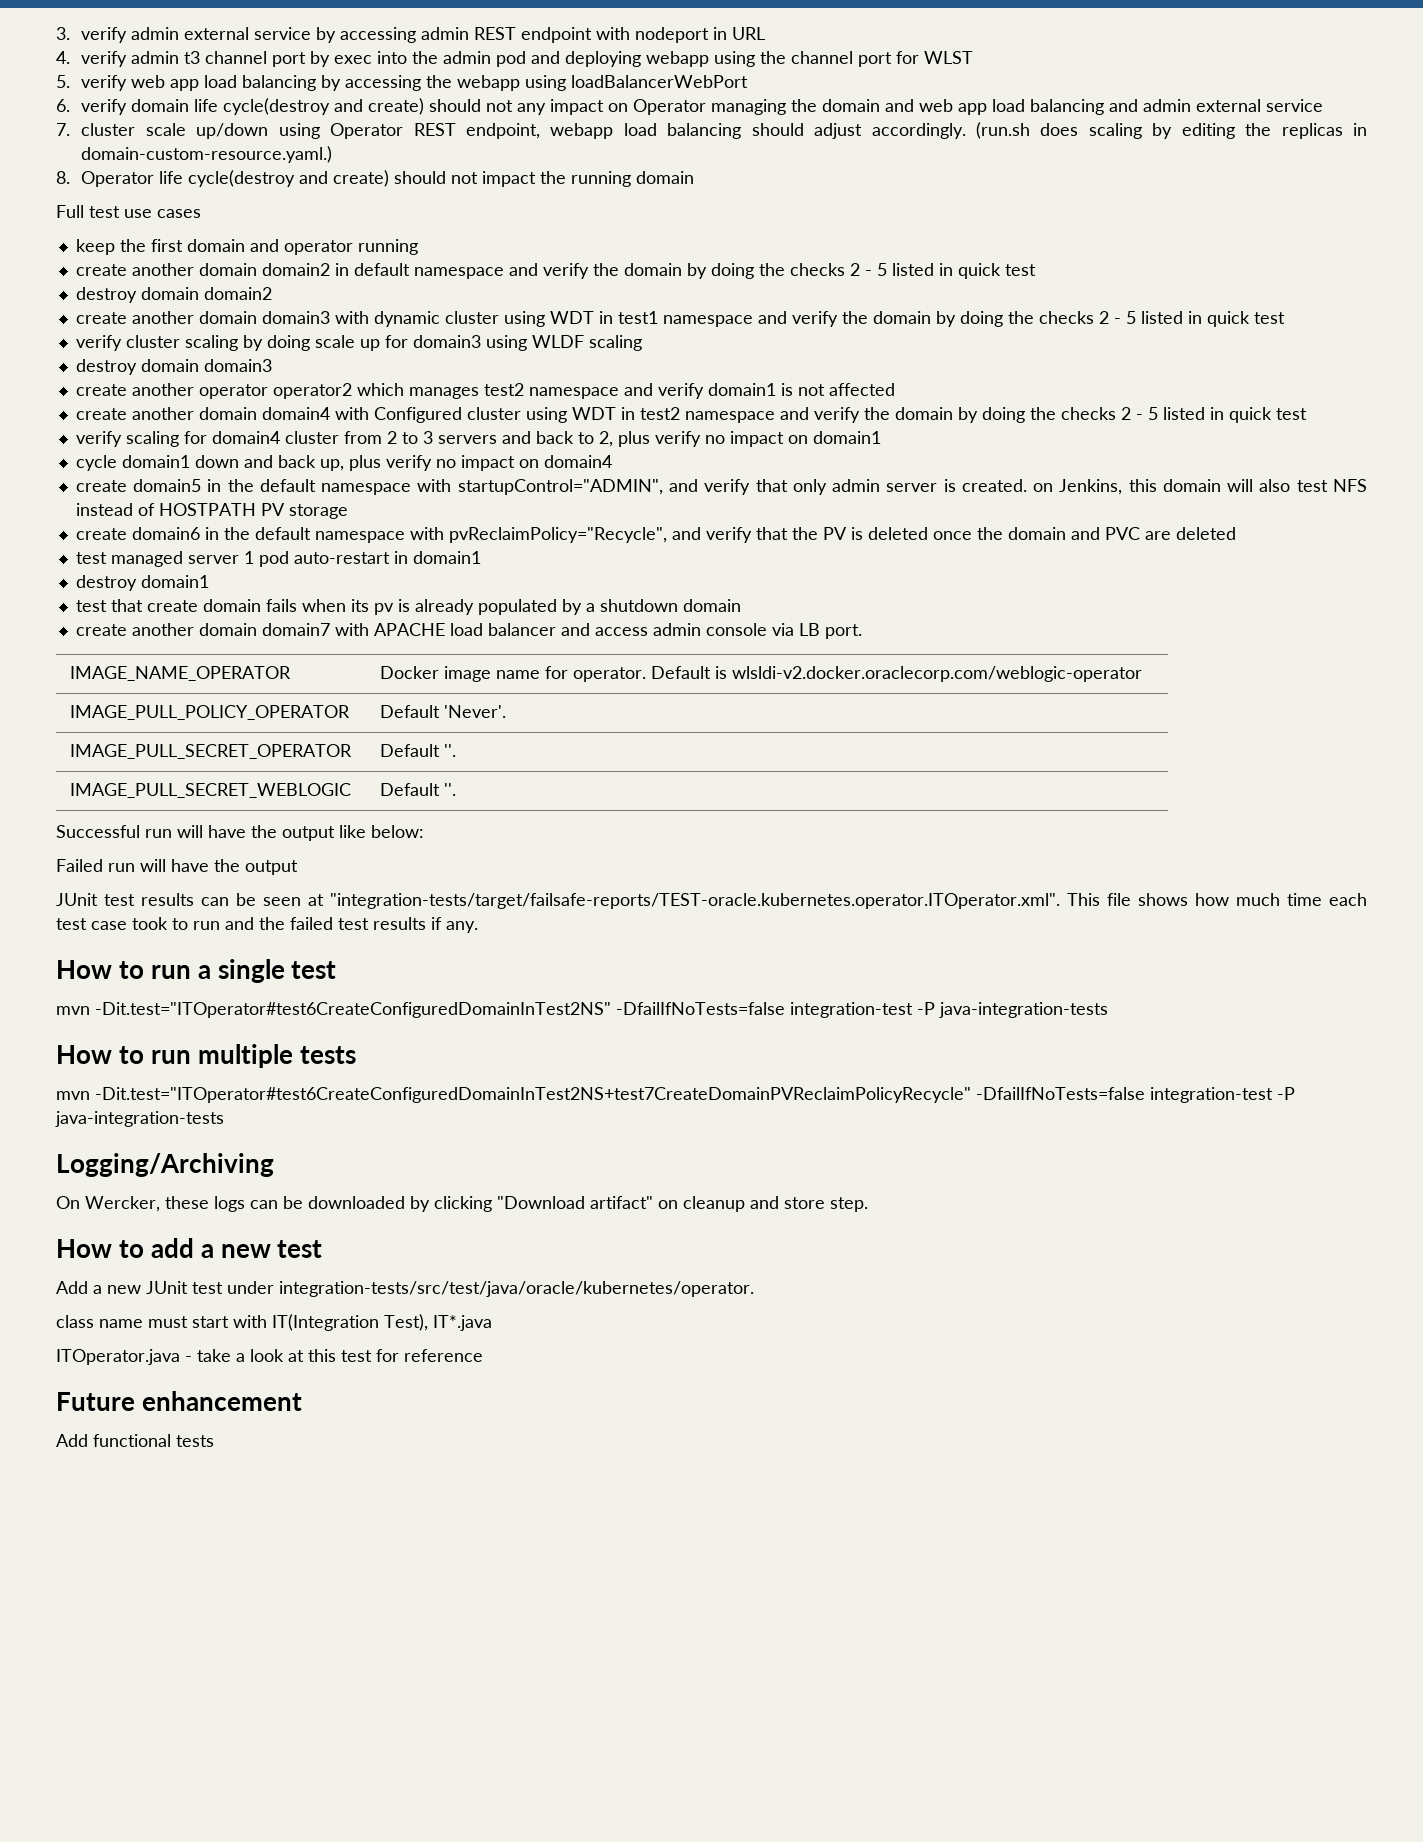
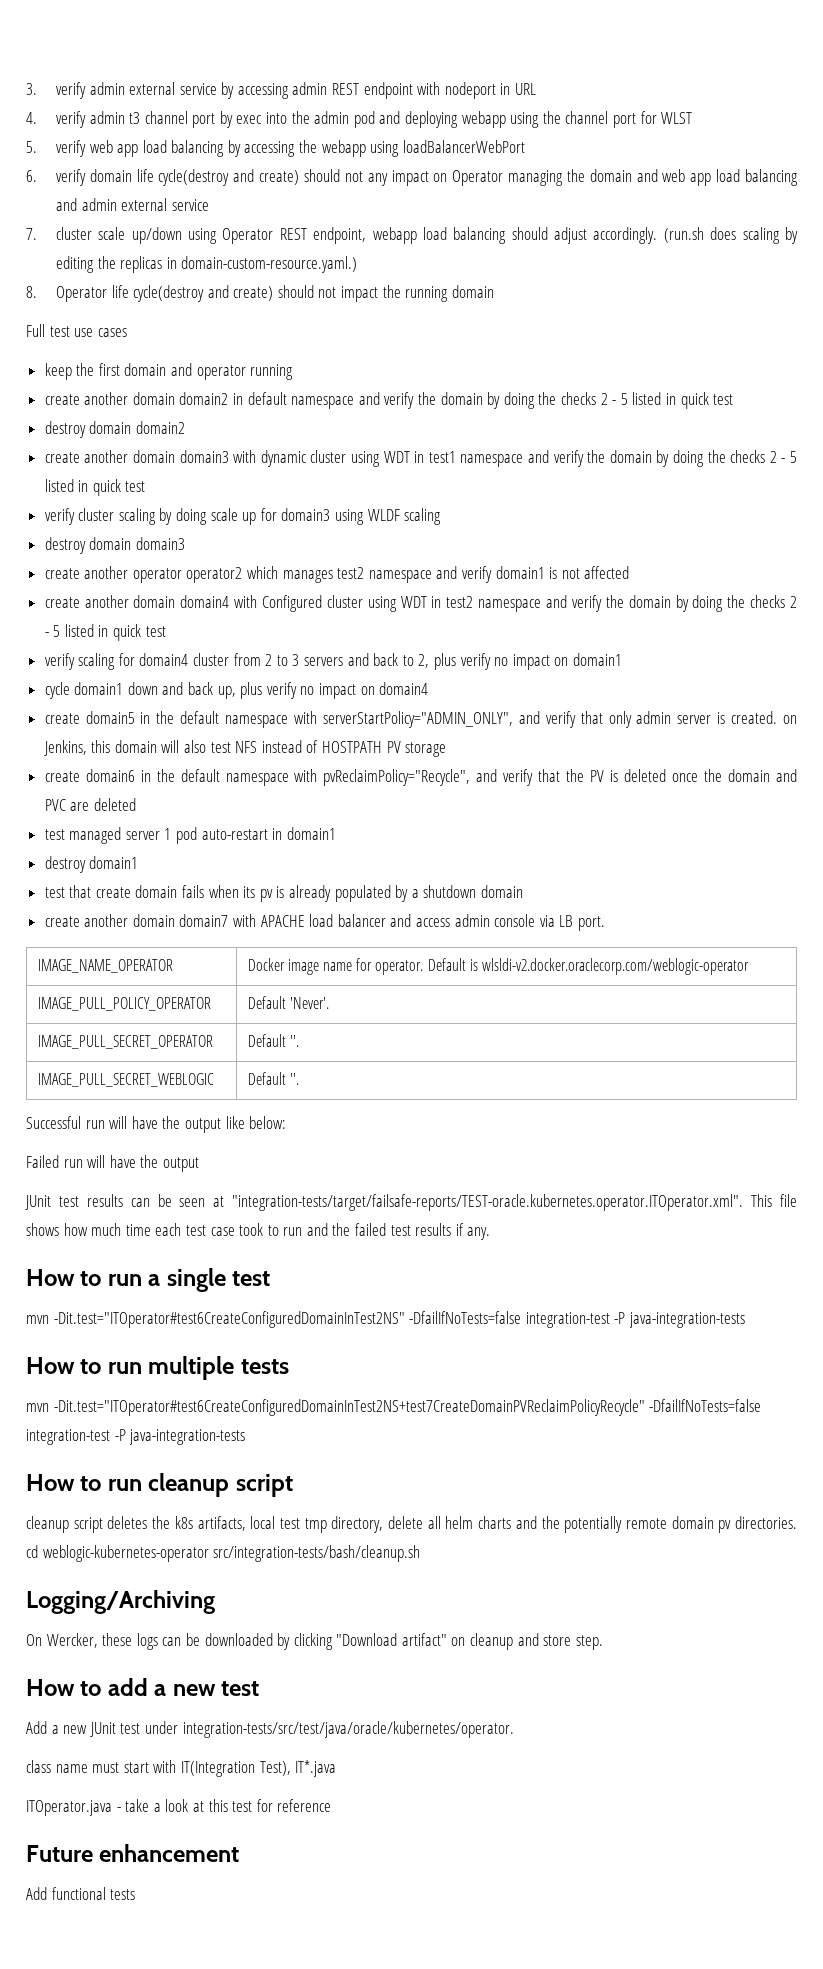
[457,479,663,495] startupControl="ADMIN", -> [322,711,513,728] serverStartPolicy="ADMIN_ONLY",
(224, 1119) none -> [26,1473,293,1497] [26,1516,798,1533] [26,1545,421,1562] // How to run cleanup script // cleanup script deletes the k8s artifacts, local test tmp directory, delete all helm charts and the potentially remote domain pv directories. cd weblogic-kubernetes-operator src/integration-tests/bash/cleanup.sh

